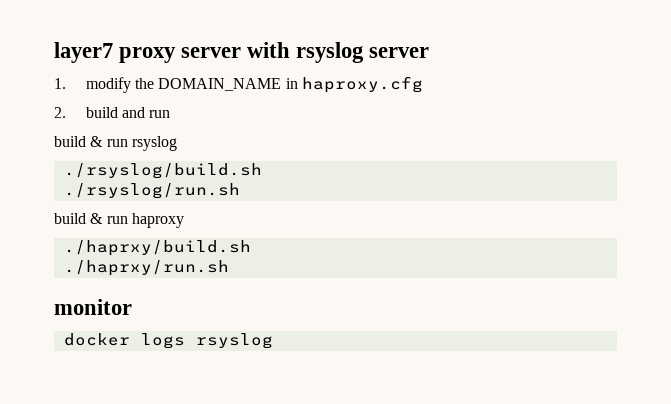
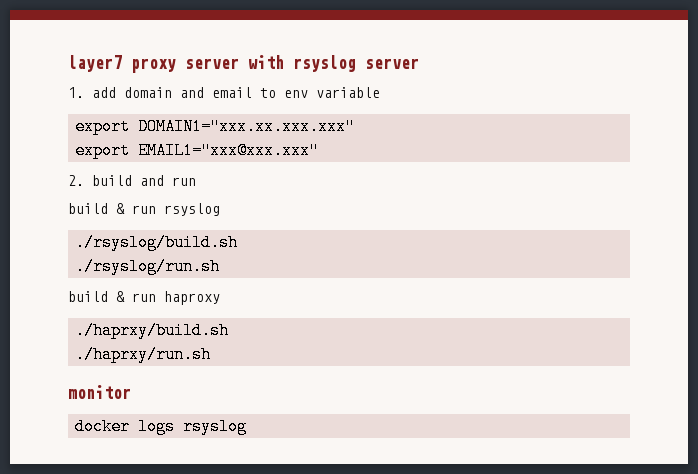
[85,76,423,93] modify the DOMAIN_NAME in haproxy.cfg -> [91,87,380,98] [75,118,356,135] [75,142,320,159] add domain and email to env variable // export DOMAIN1="xxx.xx.xxx.xxx" // export EMAIL1="xxx@xxx.xxx"

